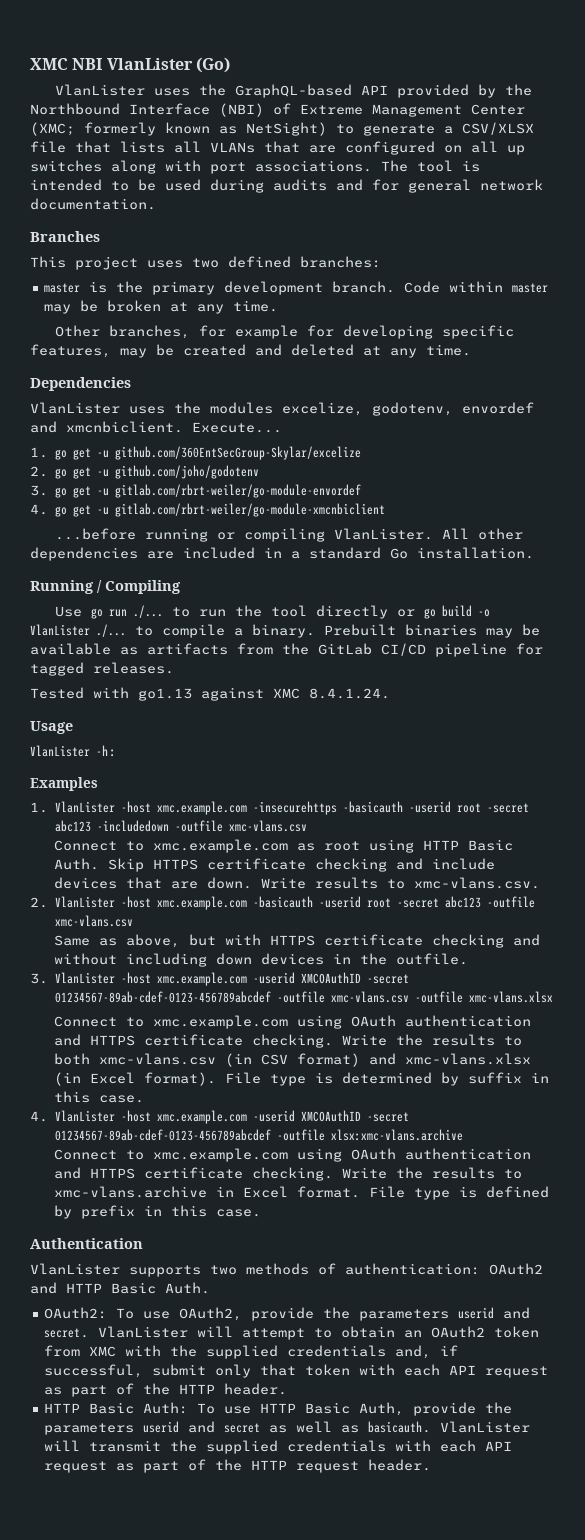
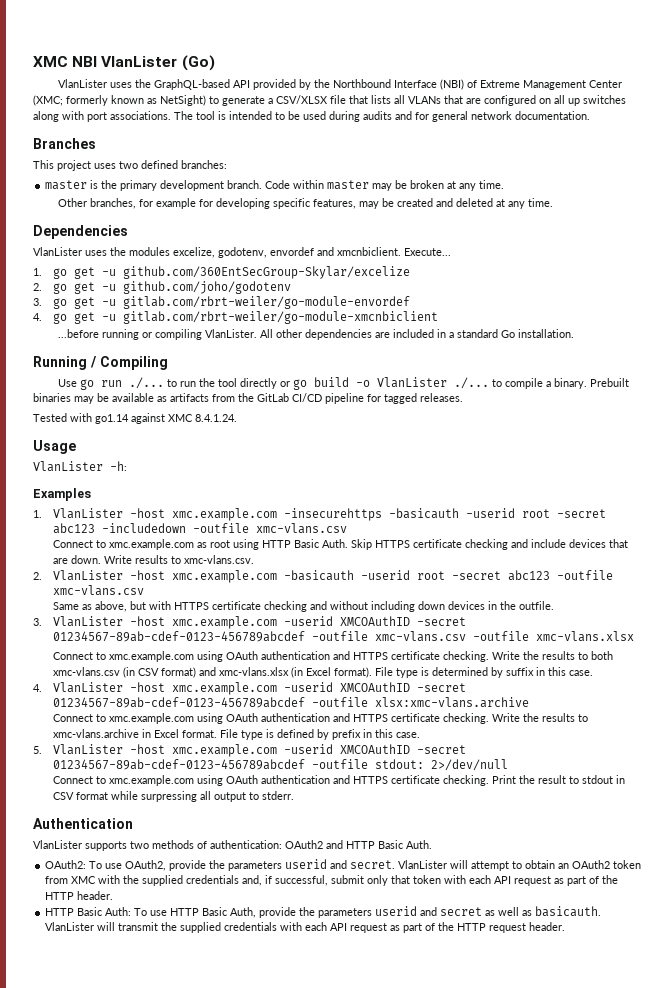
[138,688,192,701] go1.13 -> [95,414,129,424] go1.14
(261, 1213) none -> [33,744,467,757] [53,759,509,771] [53,775,626,786] [53,791,295,802] // 5. VlanLister -host xmc.example.com -userid XMCOAuthID -secret 01234567-89ab-cdef-0123-456789abcdef -outfile stdout: 2>/dev/null // Connect to xmc.example.com using OAuth authentication and HTTPS certificate checking. Print the result to stdout in CSV format while surpressing all output to stderr.

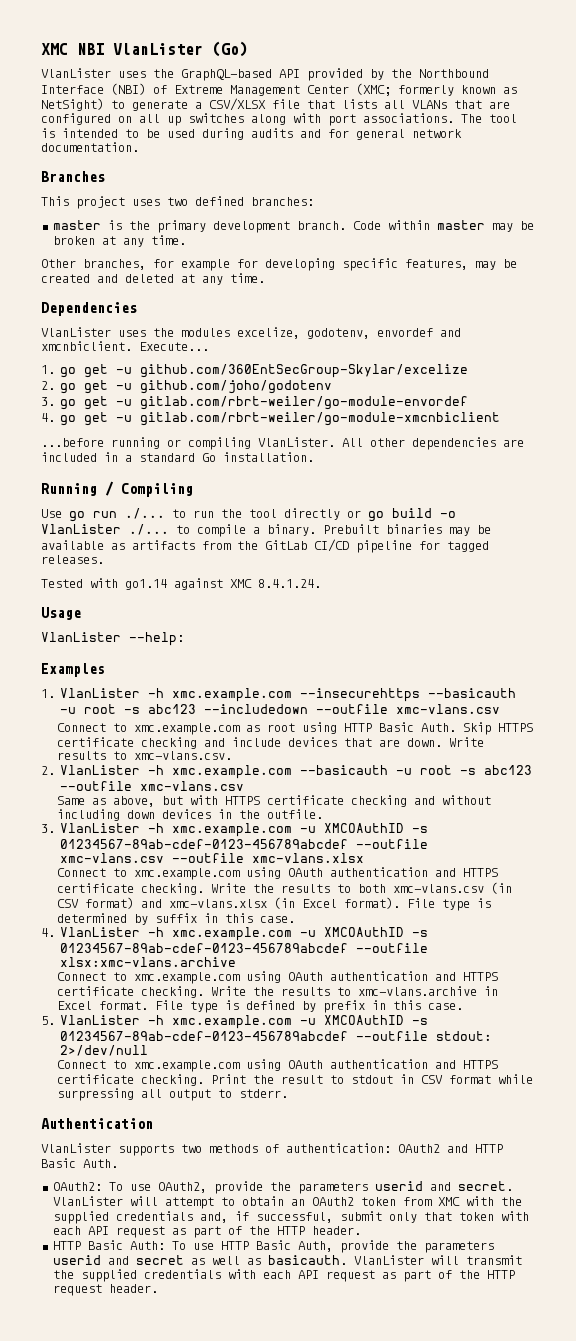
[110,461,127,471] -h: -> [129,632,184,646] --help:
[130,508,607,521] [53,523,250,534] -host xmc.example.com -insecurehttps -basicauth -userid root -secret abc123 -includedown -outfile -> [148,688,517,702] [60,704,389,714] -h xmc.example.com --insecurehttps --basicauth -u root -s abc123 --includedown --outfile
[130,570,614,583] -host xmc.example.com -basicauth -userid root -secret abc123 -outfile -> [148,765,533,779] [60,781,133,791] -h xmc.example.com --basicauth -u root -s abc123 --outfile
[130,616,467,629] [53,631,530,642] -host xmc.example.com -userid XMCOAuthID -secret 01234567-89ab-cdef-0123-456789abcdef -outfile xmc-vlans.csv -outfile -> [148,823,429,837] [60,839,429,849] [60,853,245,863] -h xmc.example.com -u XMCOAuthID -s 01234567-89ab-cdef-0123-456789abcdef --outfile xmc-vlans.csv --outfile
[130,682,467,695] [53,697,369,708] -host xmc.example.com -userid XMCOAuthID -secret 01234567-89ab-cdef-0123-456789abcdef -outfile -> [148,927,429,941] [60,943,429,953] -h xmc.example.com -u XMCOAuthID -s 01234567-89ab-cdef-0123-456789abcdef --outfile
[130,744,467,757] [53,759,369,770] -host xmc.example.com -userid XMCOAuthID -secret 01234567-89ab-cdef-0123-456789abcdef -outfile -> [148,1015,429,1029] [60,1031,429,1041] -h xmc.example.com -u XMCOAuthID -s 01234567-89ab-cdef-0123-456789abcdef --outfile

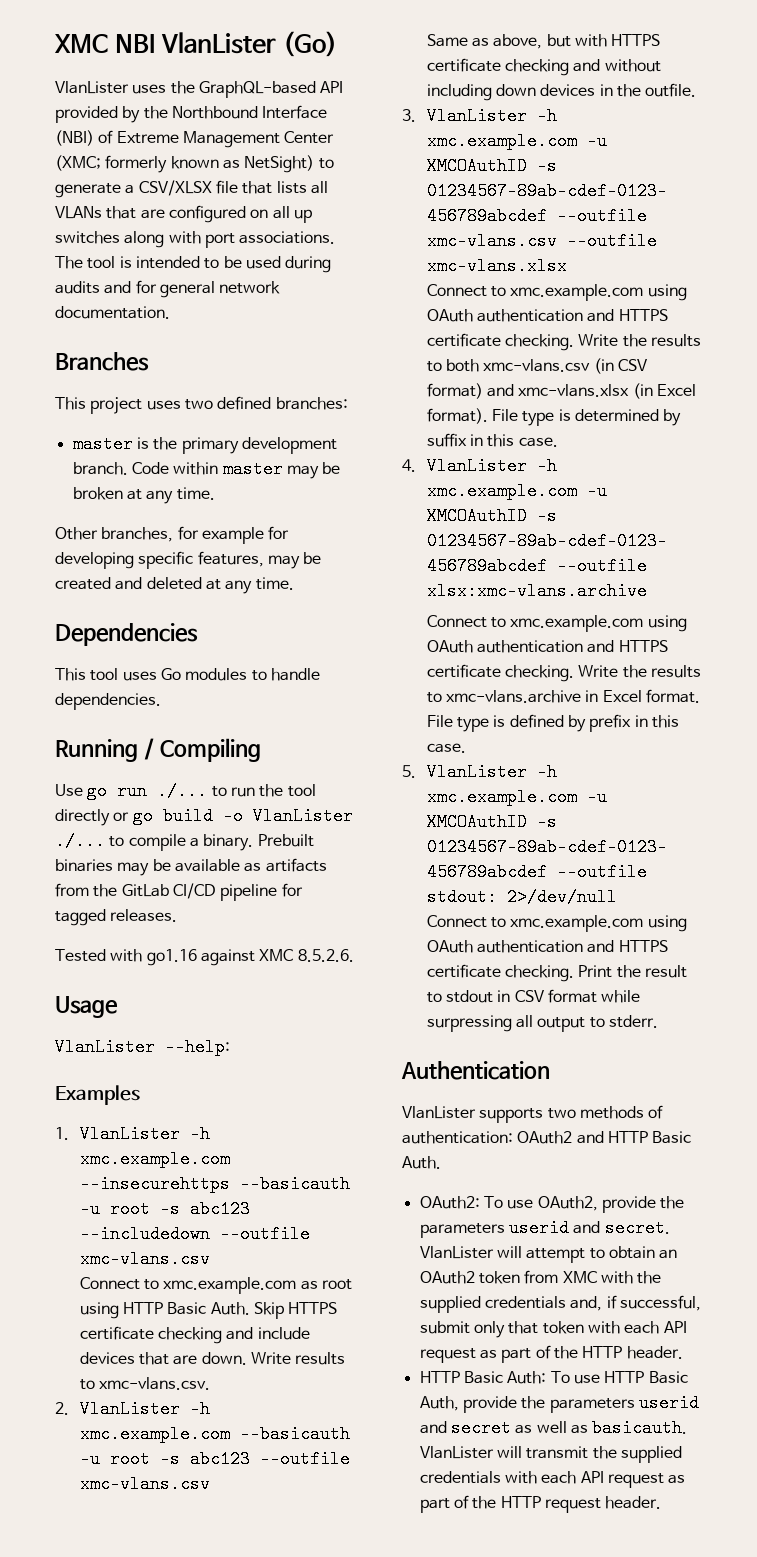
[41,327,461,339] [41,341,209,351] [41,364,469,378] [41,380,333,394] [41,396,469,410] [41,412,501,426] [41,437,524,450] [41,452,314,462] VlanLister uses the modules excelize, godotenv, envordef and xmcnbiclient. Execute... // 1. go get -u github.com/360EntSecGroup-Skylar/excelize // 2. go get -u github.com/joho/godotenv // 3. go get -u gitlab.com/rbrt-weiler/go-module-envordef // 4. go get -u gitlab.com/rbrt-weiler/go-module-xmcnbiclient // ...before running or compiling VlanLister. All other dependencies are included in a standard Go installation. -> [55,668,320,681] [55,693,161,710] This tool uses Go modules to handle dependencies.
[125,579,167,590] go1.14 -> [146,949,197,966] go1.16
[258,579,321,588] 8.4.1.24. -> [297,949,354,962] 8.5.2.6.

